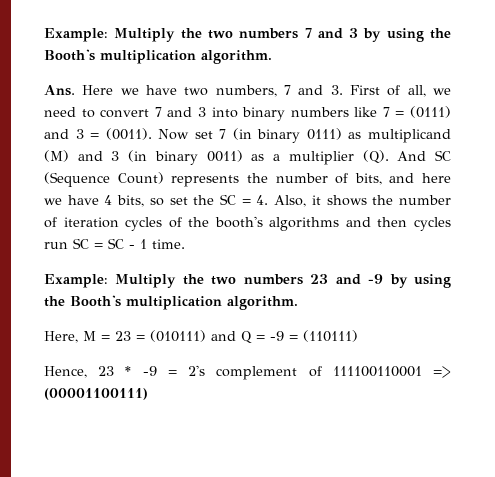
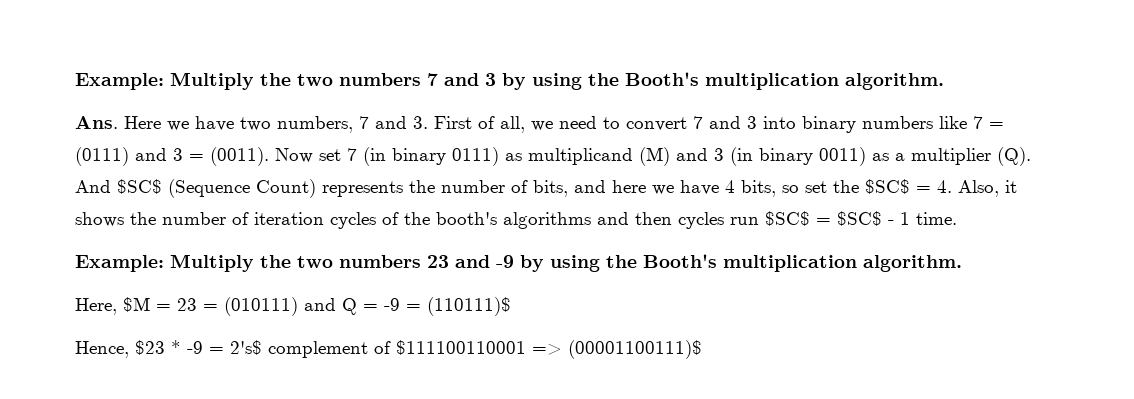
[435,150,451,161] SC -> [117,179,162,194] $SC$
[220,194,236,205] SC -> [865,179,910,194] $SC$
[73,238,124,249] SC = SC -> [765,211,882,226] $SC$ = $SC$
[83,331,96,341] M -> [123,297,150,312] $M
[303,330,358,342] (110111) -> [427,297,511,316] (110111)$
[98,366,115,376] 23 -> [135,340,165,355] $23
[188,365,206,376] 2's -> [230,340,262,355] 2's$
[332,366,452,378] [44,388,148,400] 111100110001 => (00001100111) -> [396,340,702,359] $111100110001 => (00001100111)$

